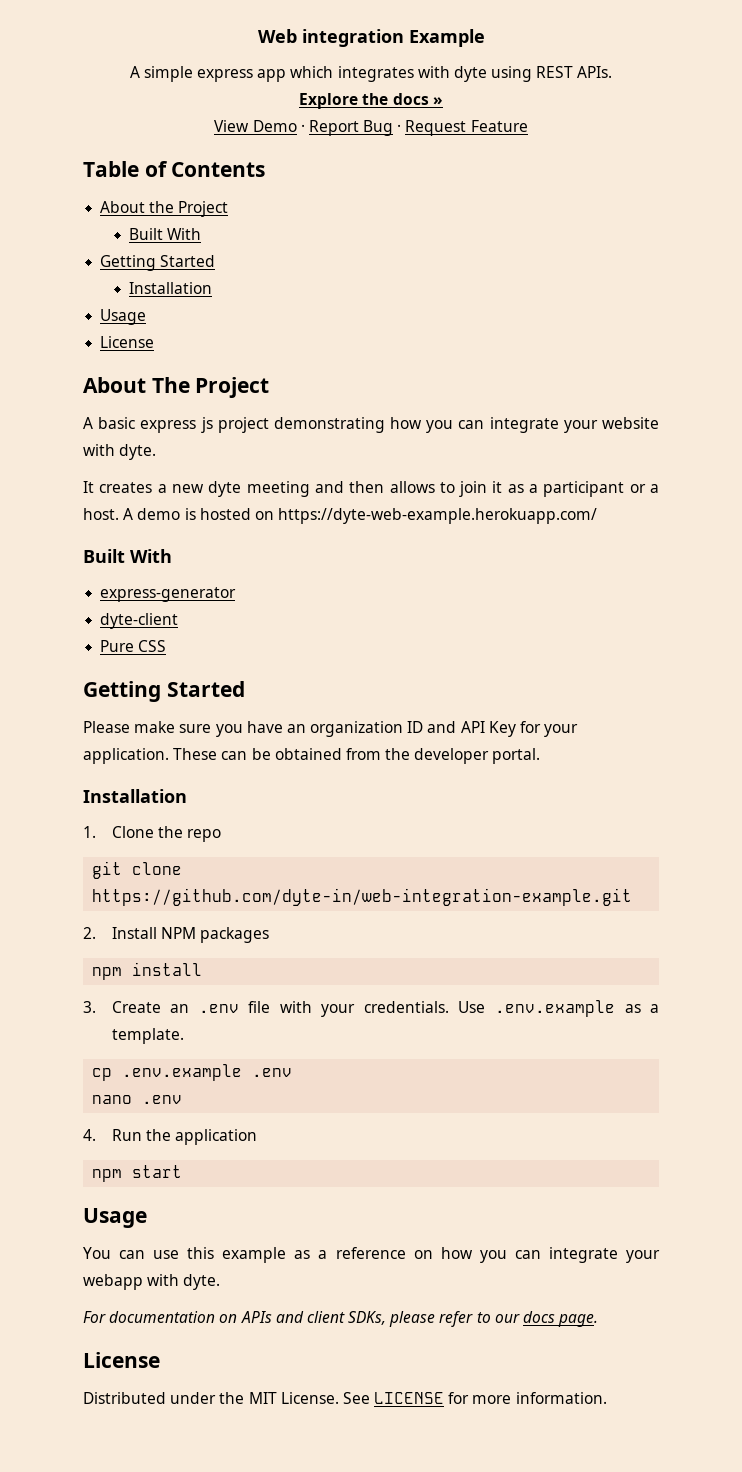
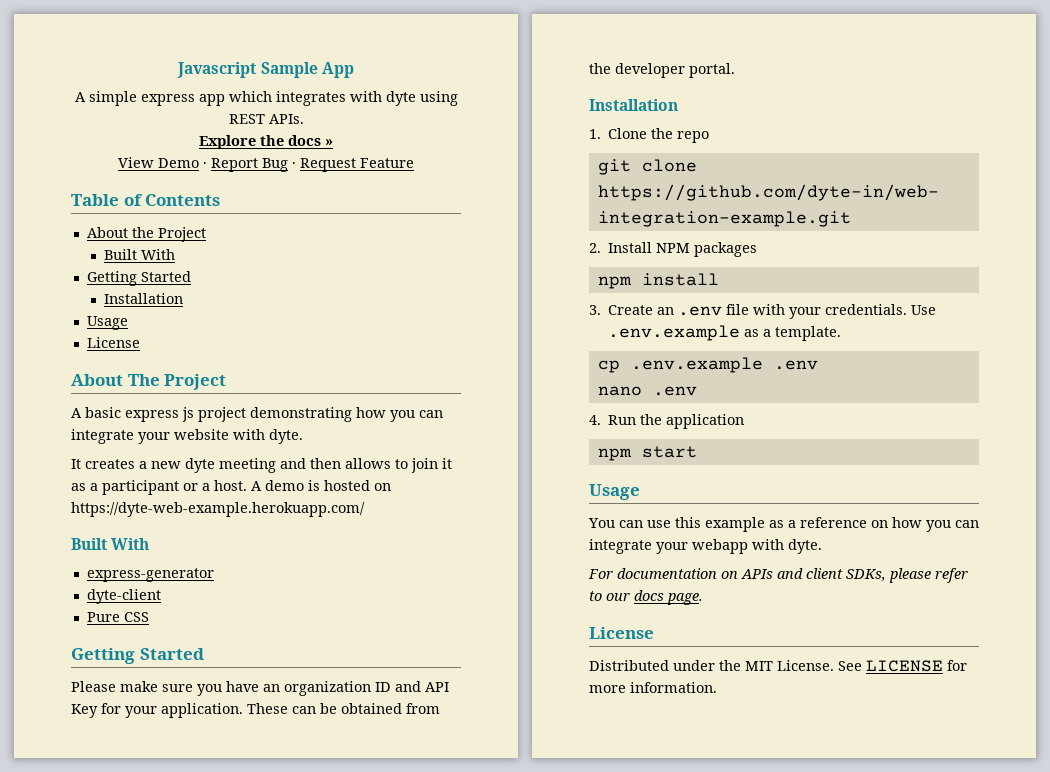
[257,29,485,47] Web integration Example -> [177,62,354,78] Javascript Sample App

